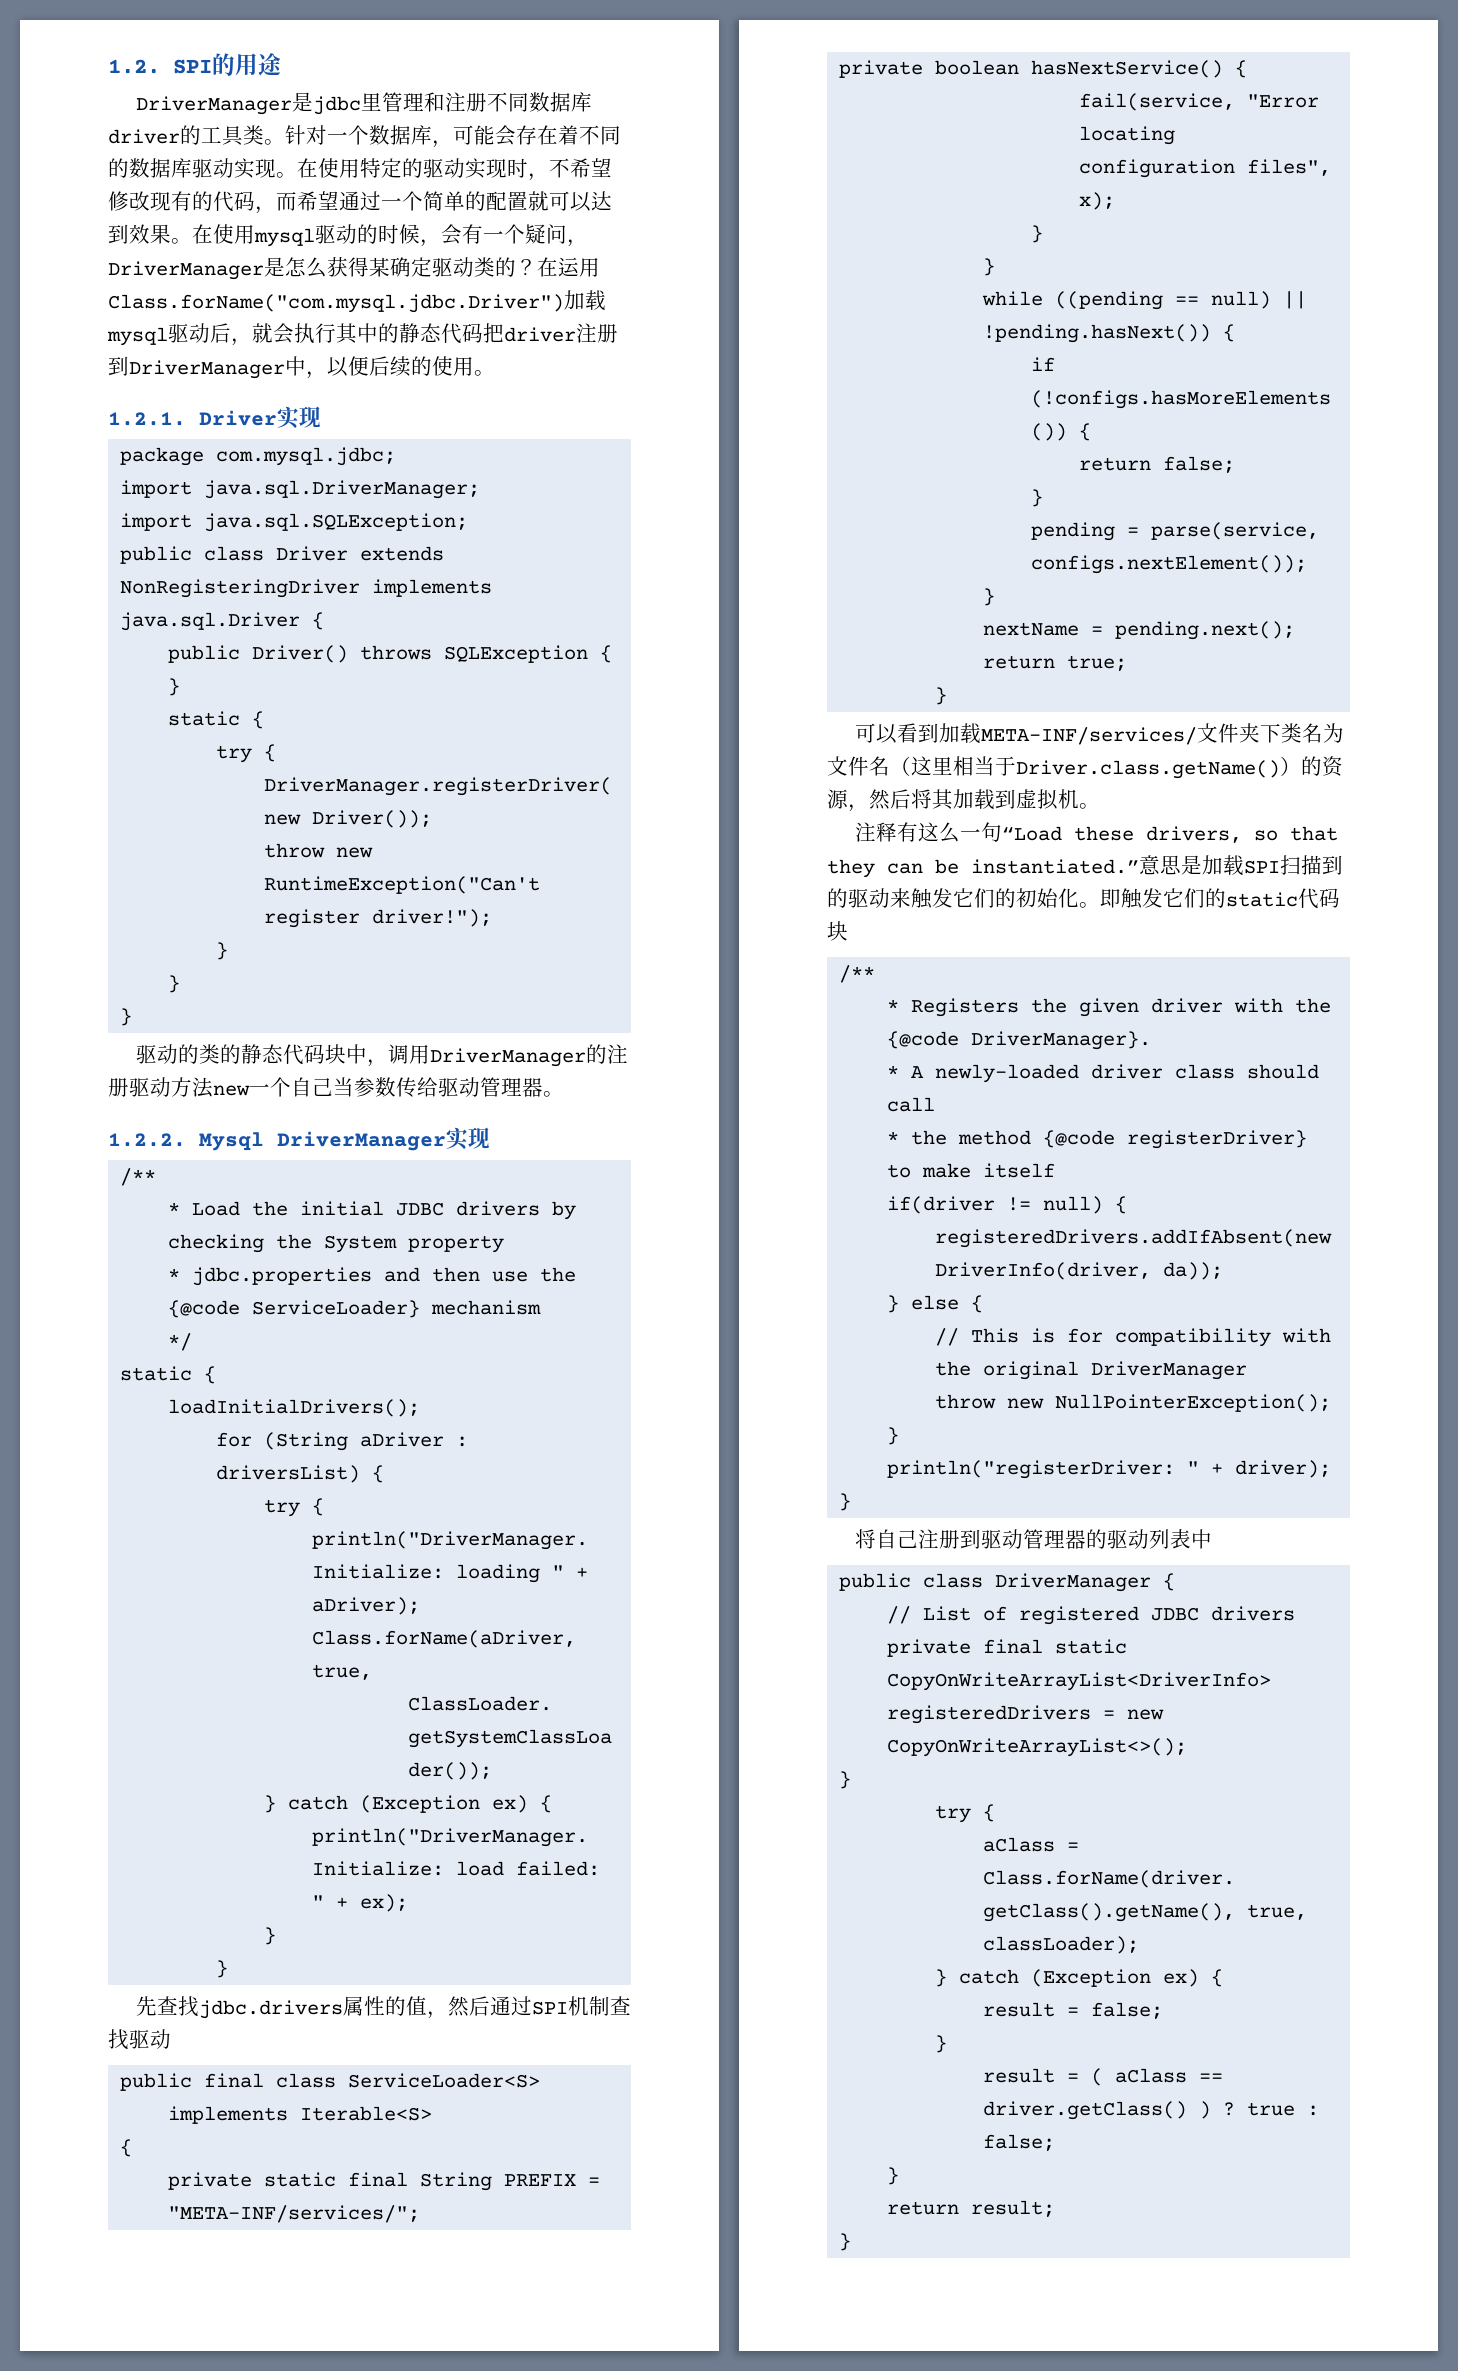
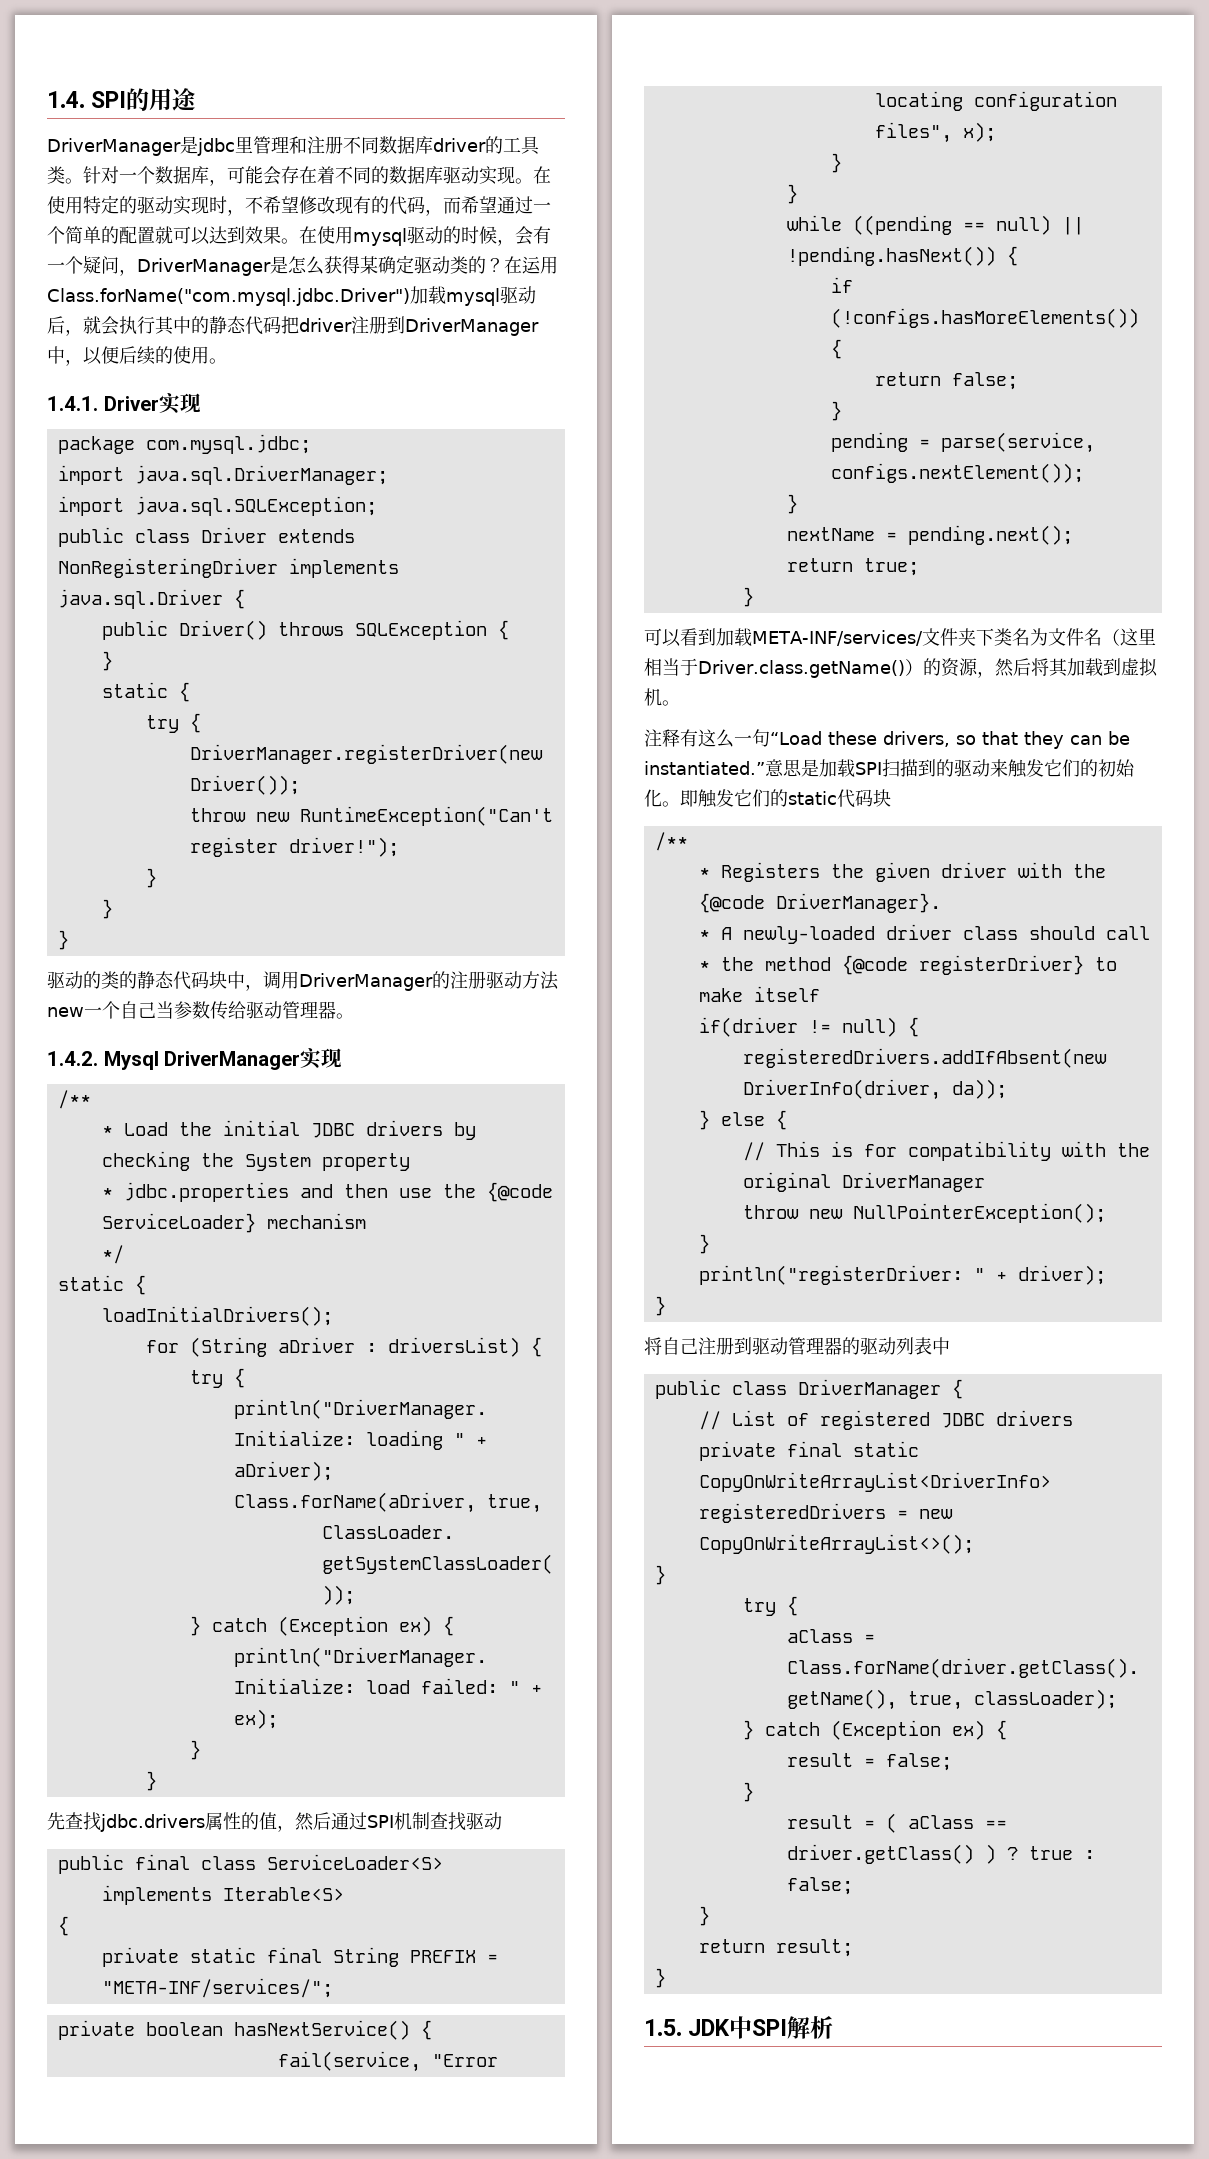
[108,59,160,74] 1.2. -> [47,91,85,108] 1.4.
[108,412,186,426] 1.2.1. -> [47,396,98,411] 1.4.1.
[108,1133,186,1147] 1.2.2. -> [47,1051,98,1066] 1.4.2.
(852, 2242) none -> [644,2016,834,2039] // 1.5. JDK中SPI解析

